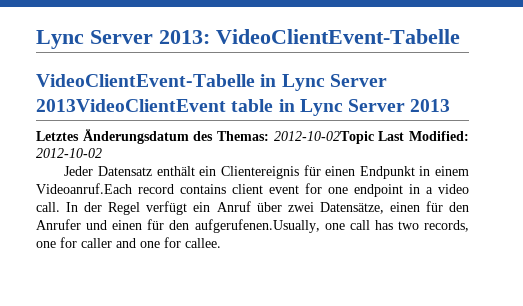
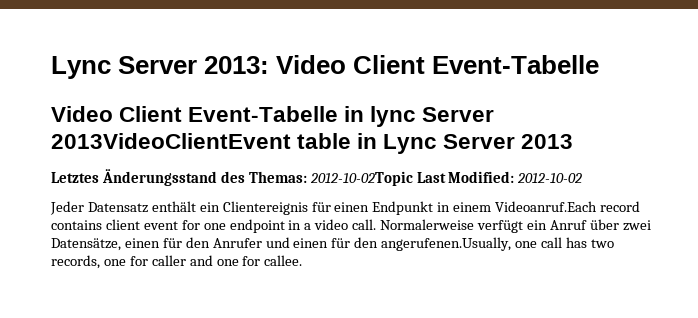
[216,29,460,44] [36,74,325,91] VideoClientEvent-Tabelle // VideoClientEvent-Tabelle in Lync -> [276,55,600,74] [51,106,417,127] Video Client Event-Tabelle // Video Client Event-Tabelle in lync
[82,129,189,144] Änderungsdatum -> [101,169,217,186] Änderungsstand
[66,202,141,215] In der Regel -> [380,219,475,230] Normalerweise
[194,219,320,233] aufgerufenen.Usually, -> [381,237,512,251] angerufenen.Usually,

